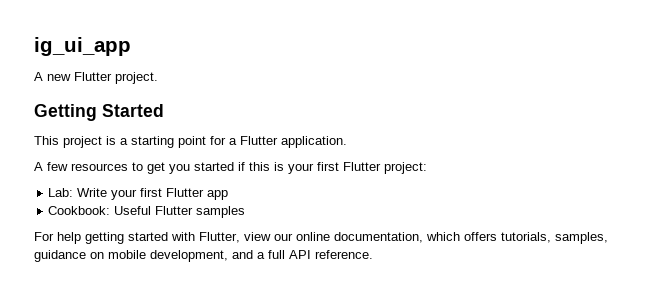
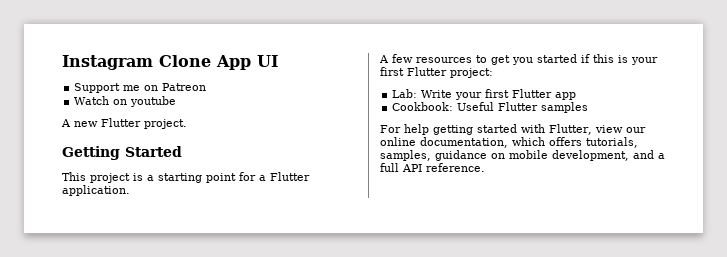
[34,37,131,56] ig_ui_app -> [62,55,278,70] [74,83,207,93] [74,96,177,107] Instagram Clone App UI // Support me on Patreon // Watch on youtube

